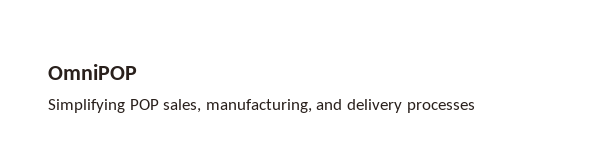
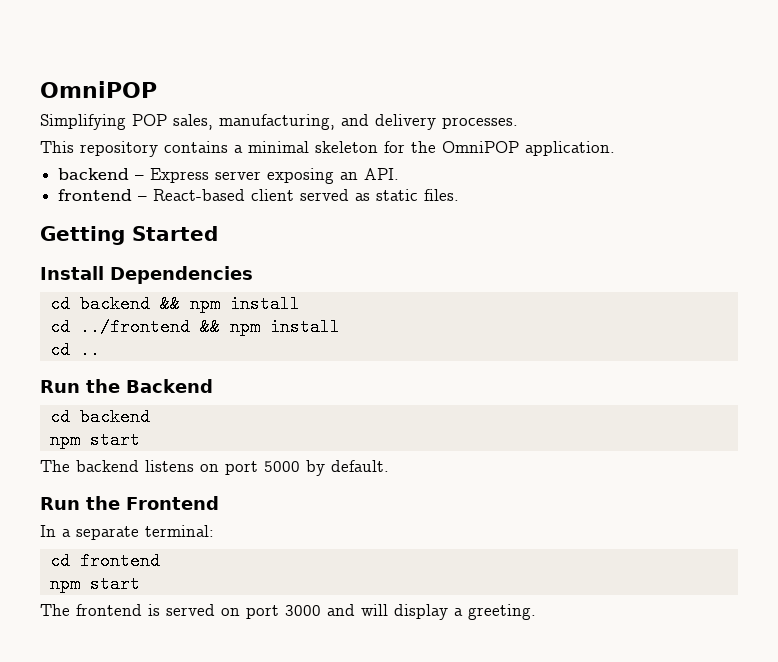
[406,102,475,113] processes -> [442,117,518,129] [40,141,615,157] [58,168,400,184] [58,189,460,201] [40,226,218,245] [40,266,253,284] [49,295,300,313] [49,318,340,336] [49,341,100,359] [40,379,213,393] [49,408,150,426] [49,431,140,449] [40,460,389,476] [40,496,219,510] [40,525,214,540] [49,552,160,570] [49,575,140,593] [40,604,536,620] processes. // This repository contains a minimal skeleton for the OmniPOP application. // backend – Express server exposing an API. // frontend – React-based client served as static files. // Getting Started // Install Dependencies // cd backend && npm install // cd ../frontend && npm install // cd .. // Run the Backend // cd backend // npm start // The backend listens on port 5000 by default. // Run the Frontend // In a separate terminal: // cd frontend // npm start // The frontend is served on port 3000 and will display a greeting.

